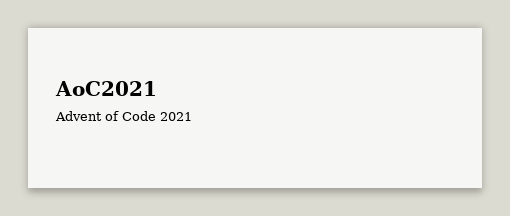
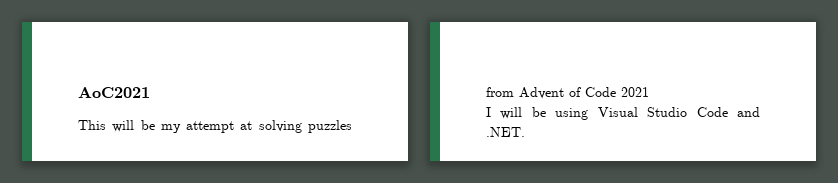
[55,111,192,121] Advent of Code 2021 -> [78,120,352,133] [486,87,649,99] [486,107,760,120] [486,127,525,137] This will be my attempt at solving puzzles from Advent of Code 2021 // I will be using Visual Studio Code and .NET.

